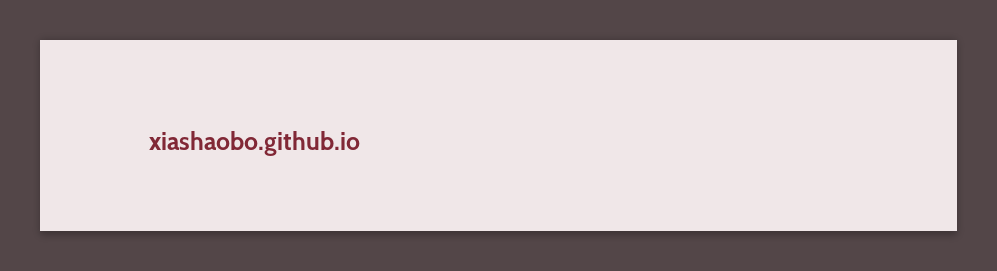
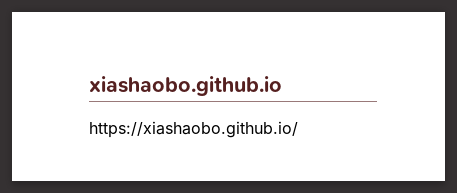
(360, 143) none -> [89,121,298,138] // https://xiashaobo.github.io/

